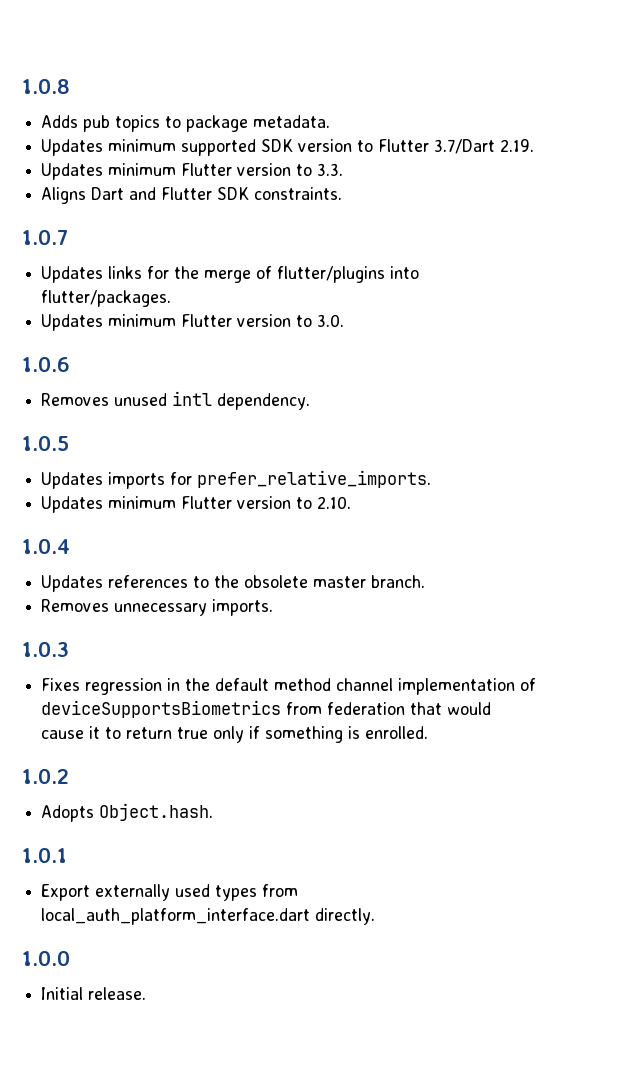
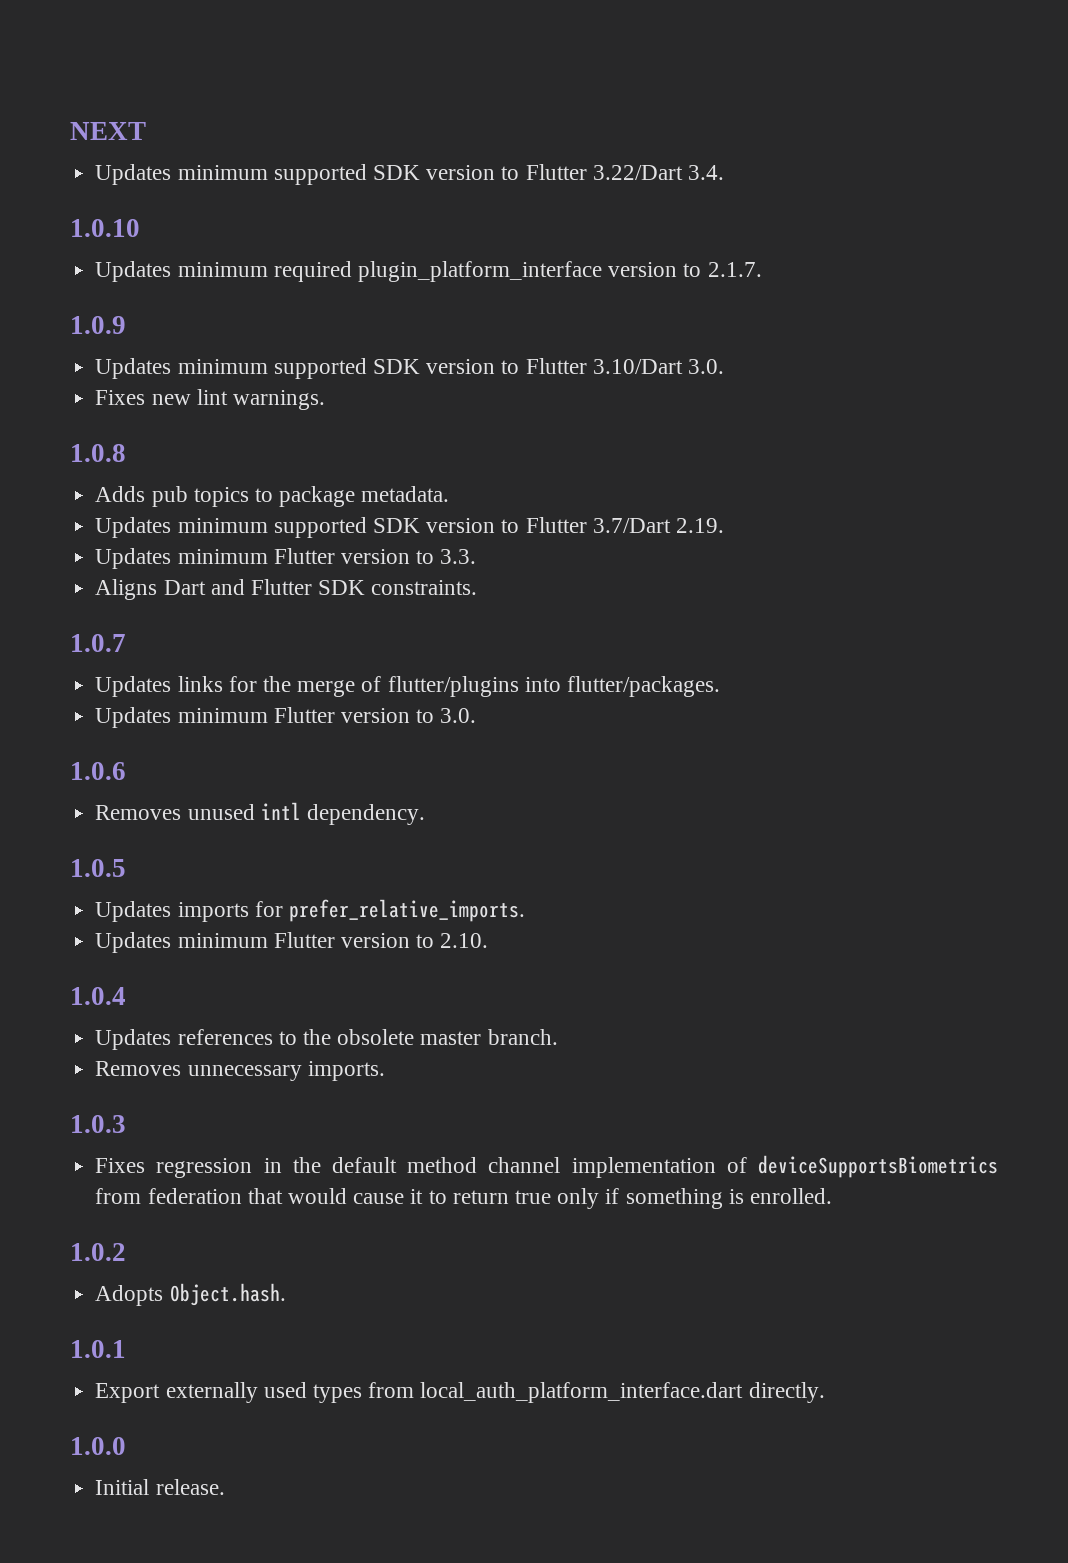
(22, 86) none -> [70,122,146,140] [95,164,724,185] [70,219,140,237] [95,261,762,282] [70,316,126,334] [95,358,724,379] [95,389,325,410] NEXT // Updates minimum supported SDK version to Flutter 3.22/Dart 3.4. // 1.0.10 // Updates minimum required plugin_platform_interface version to 2.1.7. // 1.0.9 // Updates minimum supported SDK version to Flutter 3.10/Dart 3.0. // Fixes new lint warnings. //

